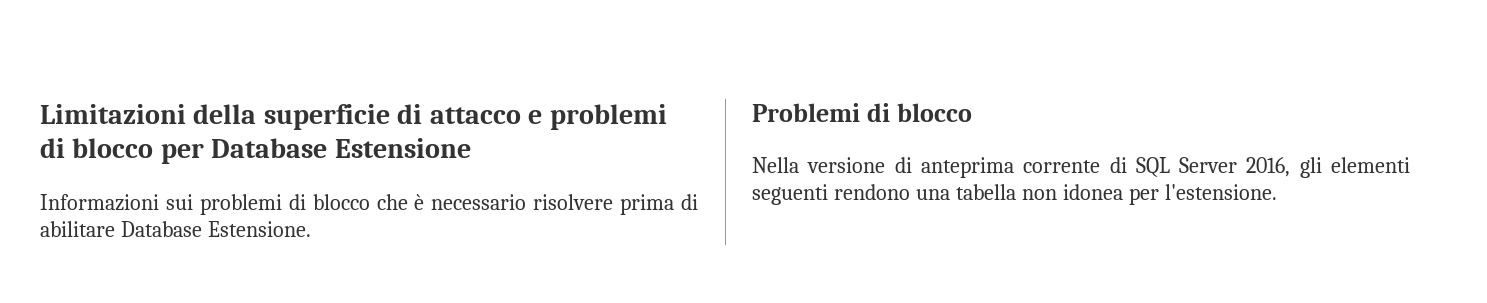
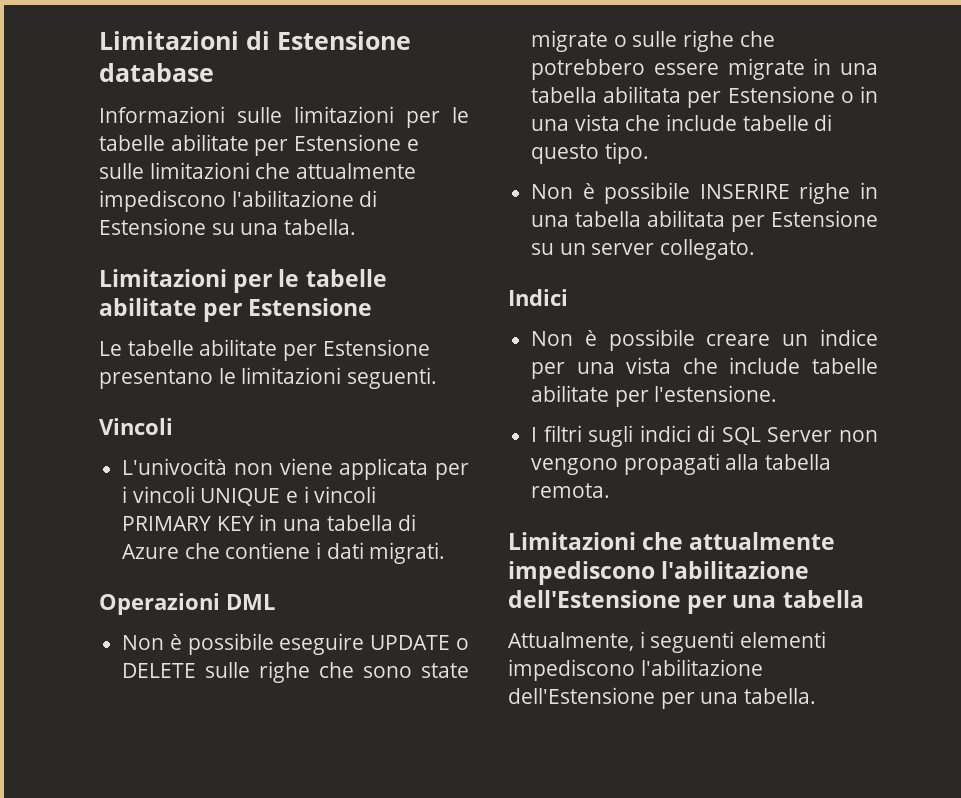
[40,104,667,130] [40,138,471,164] [40,194,698,215] [40,221,311,237] [752,103,972,122] [752,157,1410,178] [752,184,1277,205] Limitazioni della superficie di attacco e problemi di blocco per Database Estensione // Informazioni sui problemi di blocco che è necessario risolvere prima di abilitare Database Estensione. // Problemi di blocco // Nella versione di anteprima corrente di SQL Server 2016, gli elementi seguenti rendono una tabella non idonea per l'estensione. -> [99,31,411,50] [99,63,214,82] [99,106,469,128] [99,134,419,156] [99,162,417,179] [99,190,378,212] [99,218,357,235] [99,269,387,293] [99,298,373,322] [99,339,430,361] [99,367,438,389] [99,418,173,435] [122,458,469,480] [122,486,377,506] [122,514,417,531] [122,542,446,564] [99,593,275,615] [122,633,469,655] [122,661,469,683] [531,30,775,52] [531,58,878,80] [531,86,878,108] [531,114,833,131] [531,142,649,164] [531,182,878,204] [531,210,878,232] [531,239,756,260] [508,289,568,306] [531,329,878,351] [531,357,878,379] [531,385,778,407] [531,425,878,447] [531,453,832,475] [531,483,611,498] [508,532,836,550] [508,561,810,585] [508,590,864,614] [508,631,827,653] [508,659,763,681] [508,687,817,709] Limitazioni di Estensione database // Informazioni sulle limitazioni per le tabelle abilitate per Estensione e sulle limitazioni che attualmente impediscono l'abilitazione di Estensione su una tabella. // Limitazioni per le tabelle abilitate per Estensione // Le tabelle abilitate per Estensione presentano le limitazioni seguenti. // Vincoli // L'univocità non viene applicata per i vincoli UNIQUE e i vincoli PRIMARY KEY in una tabella di Azure che contiene i dati migrati. // Operazioni DML // Non è possibile eseguire UPDATE o DELETE sulle righe che sono state migrate o sulle righe che potrebbero essere migrate in una tabella abilitata per Estensione o in una vista che include tabelle di questo tipo. // Non è possibile INSERIRE righe in una tabella abilitata per Estensione su un server collegato. // Indici // Non è possibile creare un indice per una vista che include tabelle abilitate per l'estensione. // I filtri sugli indici di SQL Server non vengono propagati alla tabella remota. // Limitazioni che attualmente impediscono l'abilitazione dell'Estensione per una tabella // Attualmente, i seguenti elementi impediscono l'abilitazione dell'Estensione per una tabella.

